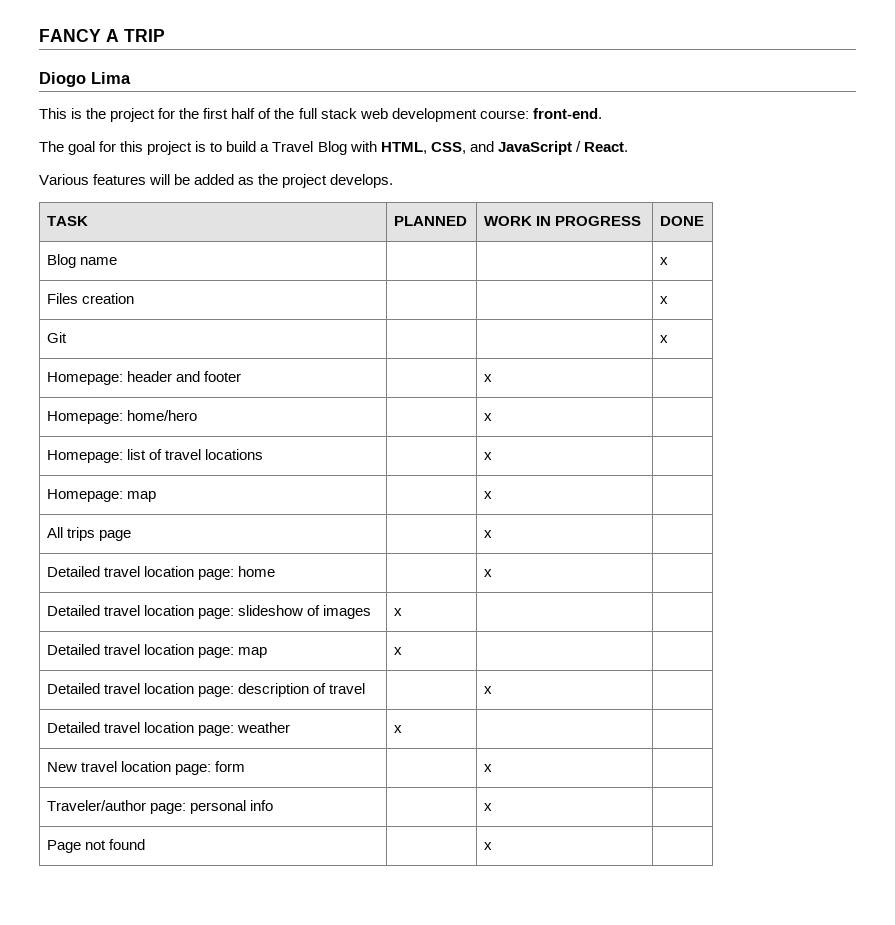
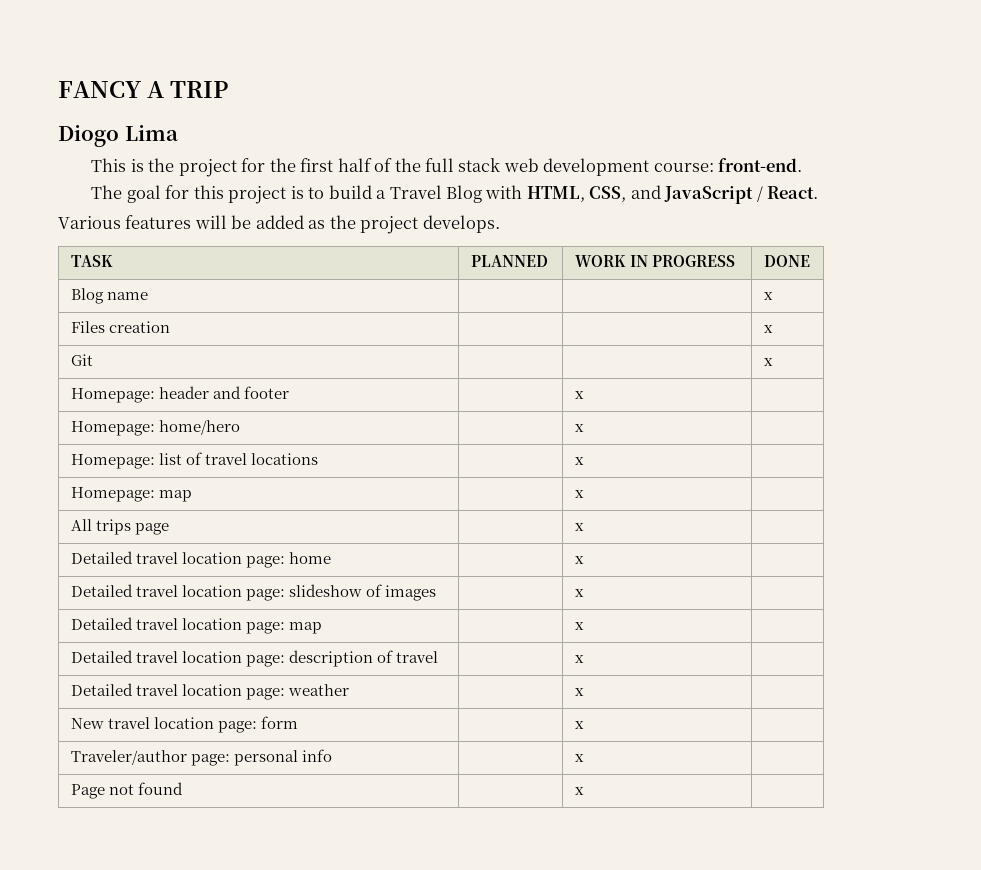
[393,608,402,616] x | | -> [574,589,584,597] | x |
[393,647,402,655] x | | -> [574,622,584,630] | x |
[393,725,402,733] x | | -> [574,688,584,696] | x |

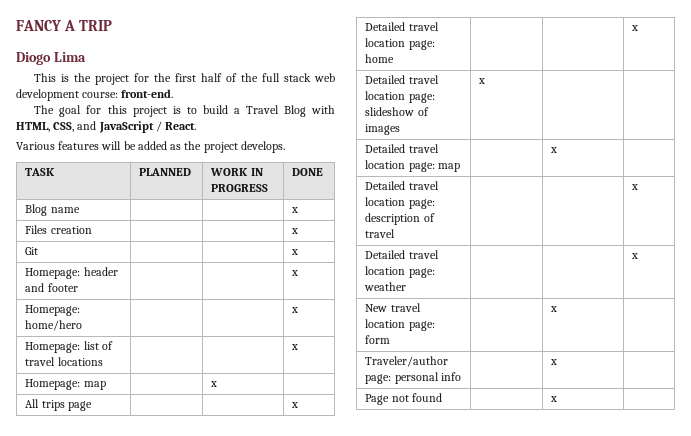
[574,391,584,399] x | -> [291,270,299,276] | x
[574,424,584,432] x | -> [291,307,299,313] | x
[574,457,584,465] x | -> [291,344,299,350] | x
[574,523,584,531] x | -> [291,402,299,408] | x
[574,556,584,564] x | -> [631,25,639,31] | x
[574,589,584,597] | x -> [478,78,486,84] x |
[574,655,584,663] x | -> [631,184,639,190] | x
[574,688,584,696] x | -> [631,253,639,259] | x

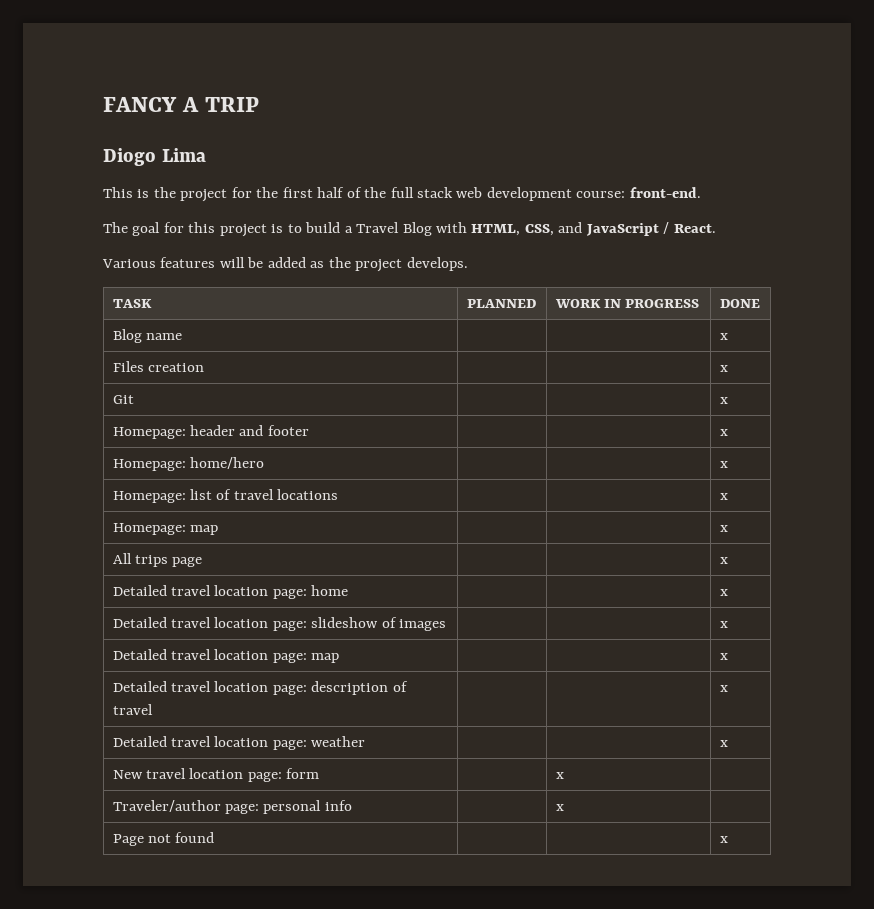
[210,381,218,387] x | -> [719,525,728,532] | x
[478,78,486,84] x | | -> [719,621,728,628] | | x
[550,147,558,153] x | -> [719,653,728,660] | x
[550,396,558,402] x | -> [719,836,728,843] | x

